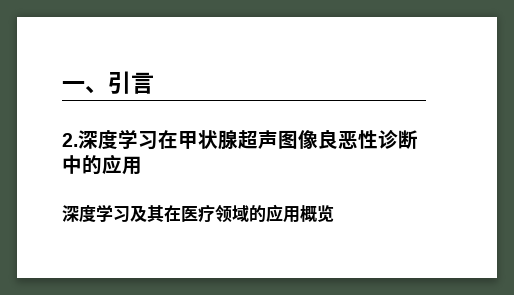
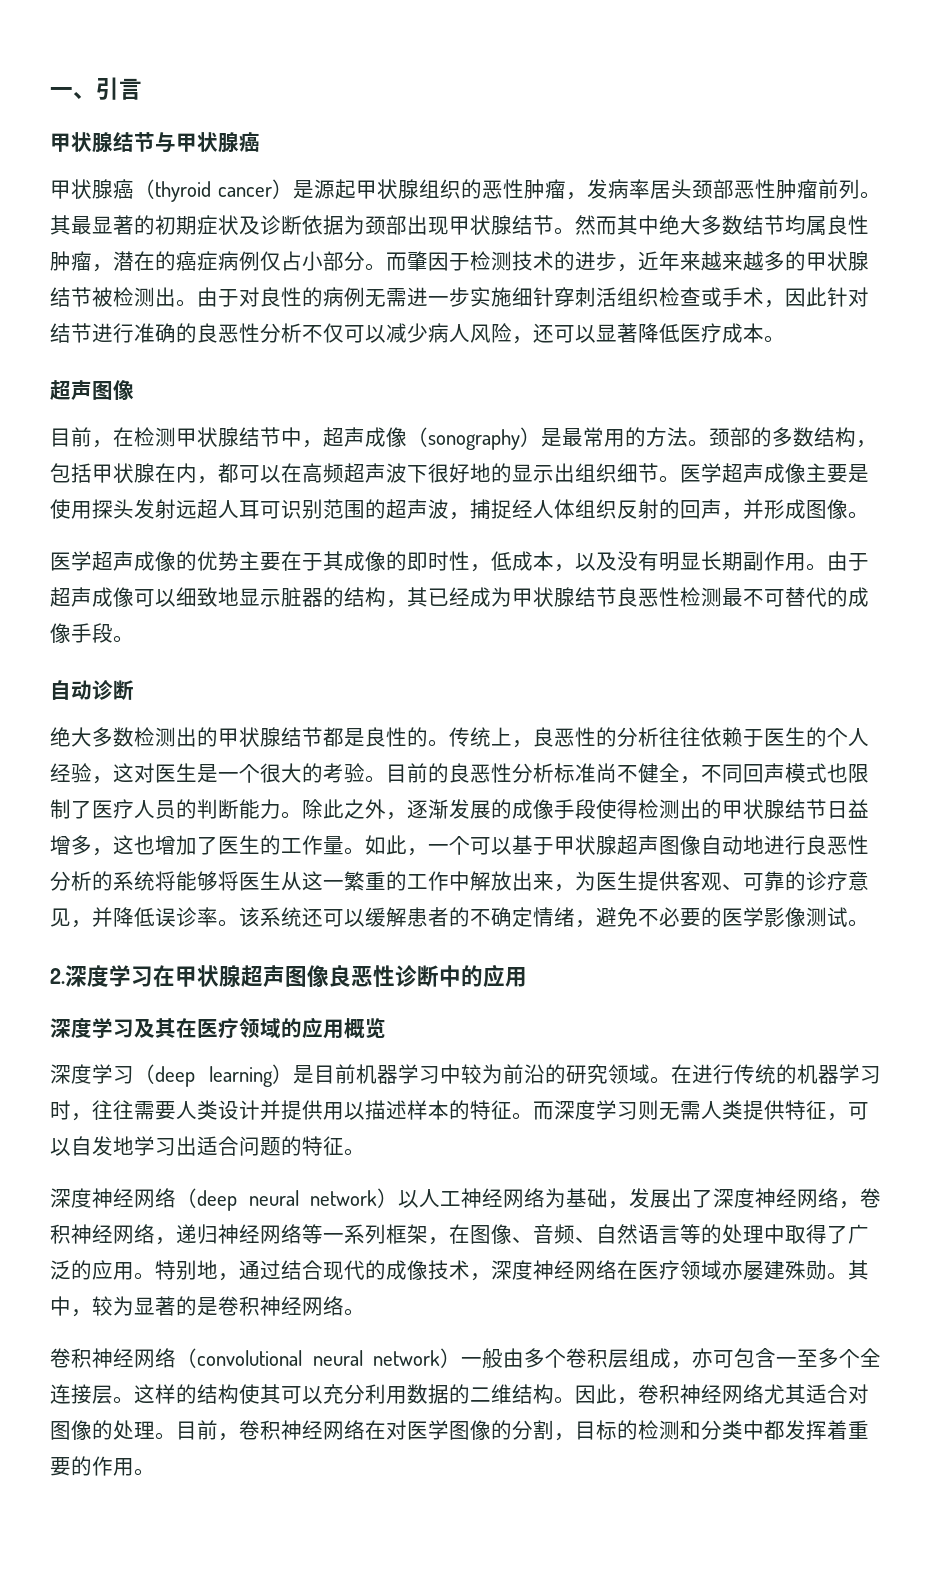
(154, 83) none -> [50,132,260,153] [50,179,881,202] [50,215,869,236] [50,251,869,272] [50,287,869,308] [50,323,785,344] [50,380,134,400] [50,427,877,450] [50,463,869,484] [50,499,869,520] [50,551,869,572] [50,587,869,608] [50,623,134,643] [50,680,134,700] [50,727,869,748] [50,763,869,784] [50,799,869,820] [50,835,869,856] [50,871,869,892] [50,907,869,928] // 甲状腺结节与甲状腺癌 // 甲状腺癌（thyroid cancer）是源起甲状腺组织的恶性肿瘤，发病率居头颈部恶性肿瘤前列。其最显著的初期症状及诊断依据为颈部出现甲状腺结节。然而其中绝大多数结节均属良性肿瘤，潜在的癌症病例仅占小部分。而肇因于检测技术的进步，近年来越来越多的甲状腺结节被检测出。由于对良性的病例无需进一步实施细针穿刺活组织检查或手术，因此针对结节进行准确的良恶性分析不仅可以减少病人风险，还可以显著降低医疗成本。 // 超声图像 // 目前，在检测甲状腺结节中，超声成像（sonography）是最常用的方法。颈部的多数结构，包括甲状腺在内，都可以在高频超声波下很好地的显示出组织细节。医学超声成像主要是使用探头发射远超人耳可识别范围的超声波，捕捉经人体组织反射的回声，并形成图像。 // 医学超声成像的优势主要在于其成像的即时性，低成本，以及没有明显长期副作用。由于超声成像可以细致地显示脏器的结构，其已经成为甲状腺结节良恶性检测最不可替代的成像手段。 // 自动诊断 // 绝大多数检测出的甲状腺结节都是良性的。传统上，良恶性的分析往往依赖于医生的个人经验，这对医生是一个很大的考验。目前的良恶性分析标准尚不健全，不同回声模式也限制了医疗人员的判断能力。除此之外，逐渐发展的成像手段使得检测出的甲状腺结节日益增多，这也增加了医生的工作量。如此，一个可以基于甲状腺超声图像自动地进行良恶性分析的系统将能够将医生从这一繁重的工作中解放出来，为医生提供客观、可靠的诊疗意见，并降低误诊率。该系统还可以缓解患者的不确定情绪，避免不必要的医学影像测试。
(334, 213) none -> [50,1064,881,1087] [50,1100,869,1121] [50,1136,365,1156] [50,1188,881,1211] [50,1224,869,1245] [50,1260,869,1281] [50,1296,365,1317] [50,1348,882,1369] [50,1384,869,1405] [50,1420,869,1441] [50,1456,155,1476] // 深度学习（deep learning）是目前机器学习中较为前沿的研究领域。在进行传统的机器学习时，往往需要人类设计并提供用以描述样本的特征。而深度学习则无需人类提供特征，可以自发地学习出适合问题的特征。 // 深度神经网络（deep neural network）以人工神经网络为基础，发展出了深度神经网络，卷积神经网络，递归神经网络等一系列框架，在图像、音频、自然语言等的处理中取得了广泛的应用。特别地，通过结合现代的成像技术，深度神经网络在医疗领域亦屡建殊勋。其中，较为显著的是卷积神经网络。 // 卷积神经网络（convolutional neural network）一般由多个卷积层组成，亦可包含一至多个全连接层。这样的结构使其可以充分利用数据的二维结构。因此，卷积神经网络尤其适合对图像的处理。目前，卷积神经网络在对医学图像的分割，目标的检测和分类中都发挥着重要的作用。

